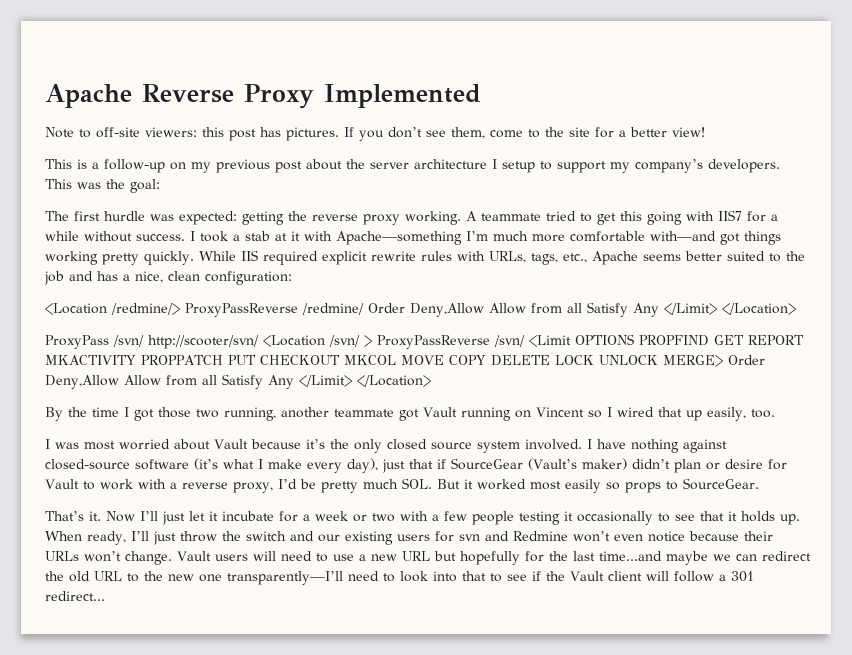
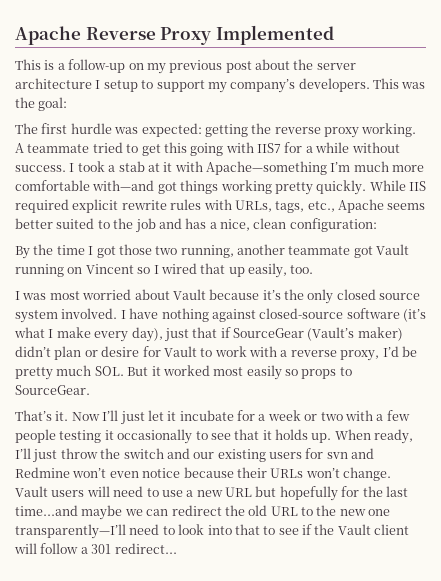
[45,127,705,141] // Note to off-site viewers: this post has pictures. If you don’t see them, come to the site for a better view! -> (334, 35) none
[45,302,796,317] [45,334,804,349] [45,355,765,367] [45,374,431,389] // <Location /redmine/> ProxyPassReverse /redmine/ Order Deny,Allow Allow from all Satisfy Any </Limit> </Location> // ProxyPass /svn/ http://scooter/svn/ <Location /svn/ > ProxyPassReverse /svn/ <Limit OPTIONS PROPFIND GET REPORT MKACTIVITY PROPPATCH PUT CHECKOUT MKCOL MOVE COPY DELETE LOCK UNLOCK MERGE> Order Deny,Allow Allow from all Satisfy Any </Limit> </Location> -> (377, 225) none

